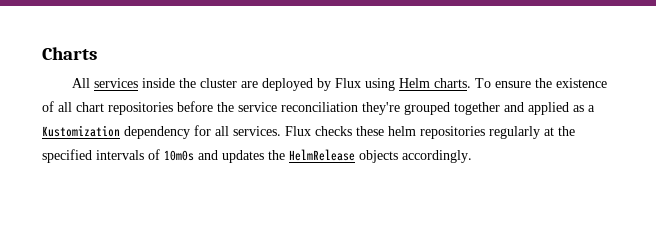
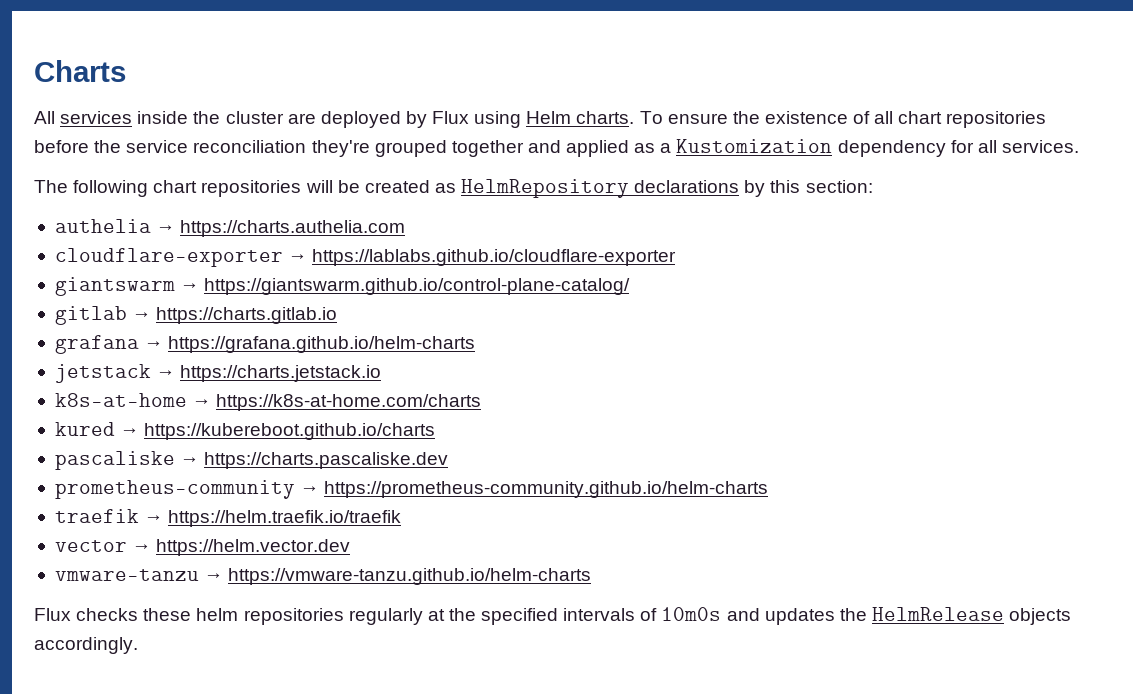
(281, 131) none -> [34,179,873,198] [54,219,406,237] [54,248,677,267] [54,277,631,296] [54,306,338,325] [54,335,476,354] [54,364,382,383] [54,393,482,411] [54,422,436,440] [54,451,449,470] [54,480,769,499] [54,509,402,527] [54,539,351,556] [54,568,592,585] // The following chart repositories will be created as HelmRepository declarations by this section: // authelia → https://charts.authelia.com // cloudflare-exporter → https://lablabs.github.io/cloudflare-exporter // giantswarm → https://giantswarm.github.io/control-plane-catalog/ // gitlab → https://charts.gitlab.io // grafana → https://grafana.github.io/helm-charts // jetstack → https://charts.jetstack.io // k8s-at-home → https://k8s-at-home.com/charts // kured → https://kubereboot.github.io/charts // pascaliske → https://charts.pascaliske.dev // prometheus-community → https://prometheus-community.github.io/helm-charts // traefik → https://helm.traefik.io/traefik // vector → https://helm.vector.dev // vmware-tanzu → https://vmware-tanzu.github.io/helm-charts //

